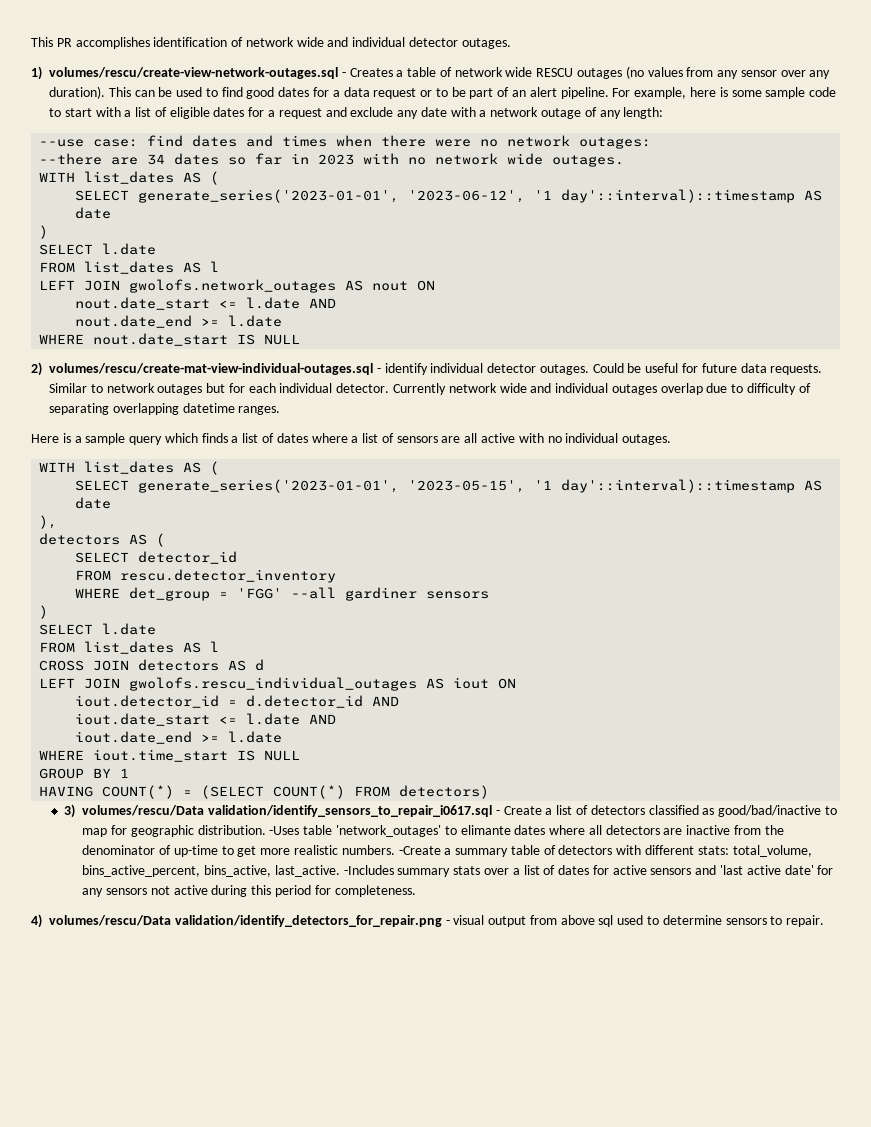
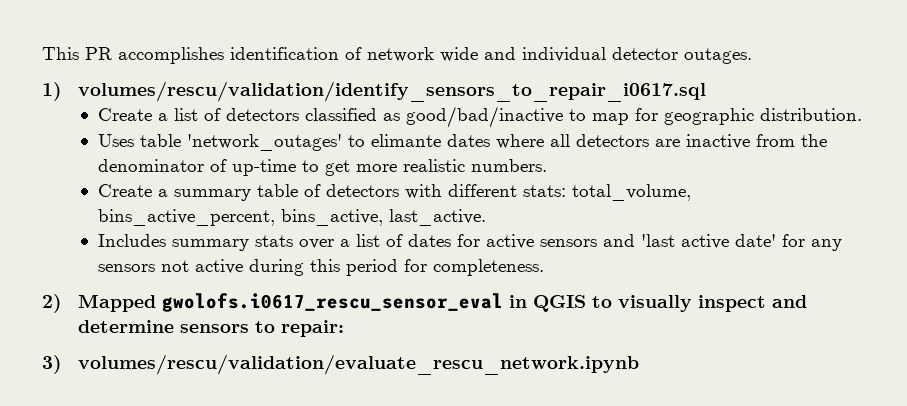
[49,66,831,79] [49,86,837,99] [49,107,664,119] [39,135,652,149] [39,153,625,167] [39,171,220,185] [75,189,823,203] [75,207,112,219] [39,225,49,239] [39,243,157,255] [39,261,220,274] [39,279,436,293] [75,297,337,310] [75,315,283,328] [39,333,301,346] [31,362,823,376] [49,383,811,395] [49,403,281,415] [31,433,672,445] [39,461,220,475] [75,479,823,493] [75,497,112,509] [39,515,58,529] [39,533,166,547] [75,551,238,564] [75,569,337,583] [75,587,490,601] [39,605,49,619] [39,623,157,635] [39,641,220,654] [39,659,265,671] [39,677,517,691] [75,695,400,708] [75,713,337,726] [75,731,283,744] [39,749,301,762] [39,768,130,779] [39,785,490,799] [64,804,500,818] volumes/rescu/create-view-network-outages.sql - Creates a table of network wide RESCU outages (no values from any sensor over any duration). This can be used to find good dates for a data request or to be part of an alert pipeline. For example, here is some sample code to start with a list of eligible dates for a request and exclude any date with a network outage of any length: // --use case: find dates and times when there were no network outages: // --there are 34 dates so far in 2023 with no network wide outages. // WITH list_dates AS ( // SELECT generate_series('2023-01-01', '2023-06-12', '1 day'::interval)::timestamp AS date // ) // SELECT l.date // FROM list_dates AS l // LEFT JOIN gwolofs.network_outages AS nout ON // nout.date_start <= l.date AND // nout.date_end >= l.date // WHERE nout.date_start IS NULL // 2) volumes/rescu/create-mat-view-individual-outages.sql - identify individual detector outages. Could be useful for future data requests. Similar to network outages but for each individual detector. Currently network wide and individual outages overlap due to difficulty of separating overlapping datetime ranges. // Here is a sample query which finds a list of dates where a list of sensors are all active with no individual outages. // WITH list_dates AS ( // SELECT generate_series('2023-01-01', '2023-05-15', '1 day'::interval)::timestamp AS date // ), // detectors AS ( // SELECT detector_id // FROM rescu.detector_inventory // WHERE det_group = 'FGG' --all gardiner sensors // ) // SELECT l.date // FROM list_dates AS l // CROSS JOIN detectors AS d // LEFT JOIN gwolofs.rescu_individual_outages AS iout ON // iout.detector_id = d.detector_id AND // iout.date_start <= l.date AND // iout.date_end >= l.date // WHERE iout.time_start IS NULL // GROUP BY 1 // HAVING COUNT(*) = (SELECT COUNT(*) FROM detectors) // 3) volumes/rescu/Data validation/identify_sensors_to_repair_i0617.sql - -> [77,81,706,102] volumes/rescu/validation/identify_sensors_to_repair_i0617.sql //
[269,826,300,835] -Uses -> [98,134,135,147] // Uses
[398,846,441,855] -Create -> [98,184,153,197] // Create
[343,865,394,875] -Includes -> [98,234,167,247] // Includes
[31,914,825,928] 4) volumes/rescu/Data validation/identify_detectors_for_repair.png - visual output from above sql used to determine sensors to repair. -> [42,293,807,313] [77,320,344,337] [42,354,639,375] 2) Mapped gwolofs.i0617_rescu_sensor_eval in QGIS to visually inspect and determine sensors to repair: // 3) volumes/rescu/validation/evaluate_rescu_network.ipynb

